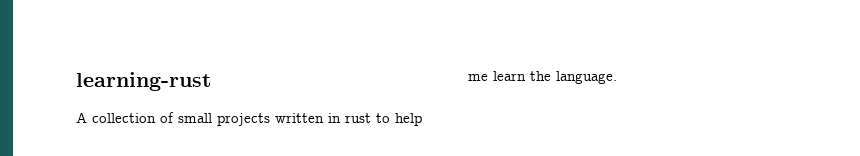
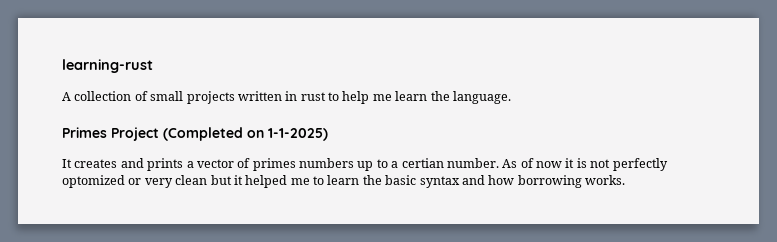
(617, 77) none -> [62,127,328,141] [62,158,668,171] [62,175,625,188] // Primes Project (Completed on 1-1-2025) // It creates and prints a vector of primes numbers up to a certian number. As of now it is not perfectly optomized or very clean but it helped me to learn the basic syntax and how borrowing works.

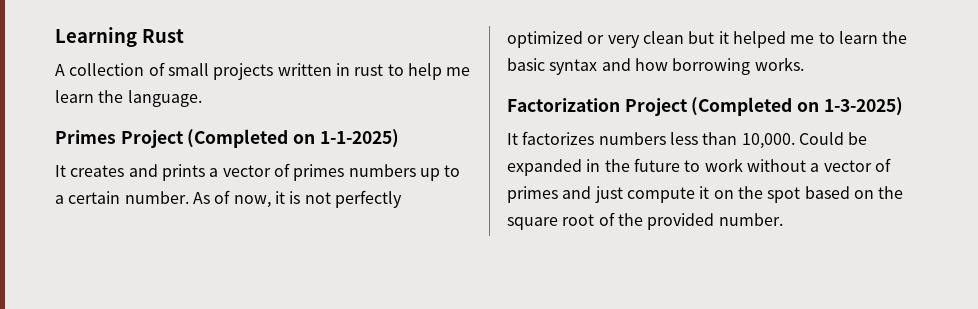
[62,59,153,73] learning-rust -> [55,27,184,47] Learning Rust
[401,158,444,168] certian -> [68,191,121,204] certain
[536,161,562,168] now -> [233,195,271,208] now,
[62,175,125,188] optomized -> [507,31,583,48] optimized
(625, 180) none -> [507,97,903,116] [507,131,868,149] [507,158,891,176] [507,186,904,203] [507,212,783,230] // Factorization Project (Completed on 1-3-2025) // It factorizes numbers less than 10,000. Could be expanded in the future to work without a vector of primes and just compute it on the spot based on the square root of the provided number.

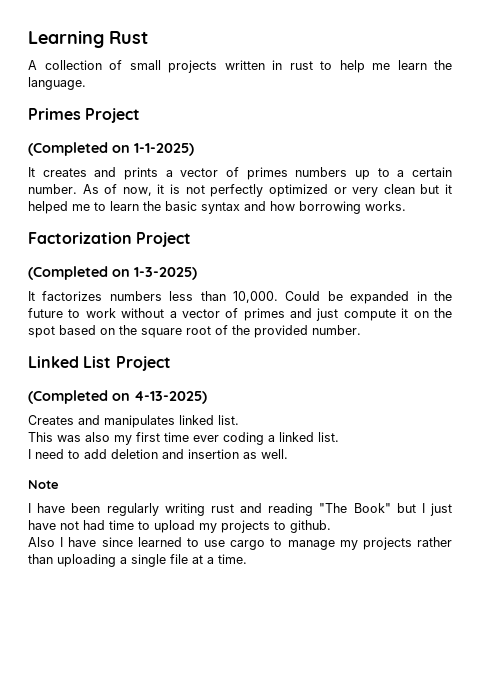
(184, 139) none -> (141, 115) //
(688, 107) none -> (192, 239) //
(783, 219) none -> [28,356,171,371] [28,390,207,404] [28,415,239,428] [28,432,339,445] [28,449,288,459] [28,480,59,489] [28,503,453,516] [28,520,331,533] [28,537,453,550] [28,554,247,567] // Linked List Project // (Completed on 4-13-2025) // Creates and manipulates linked list. // This was also my first time ever coding a linked list. // I need to add deletion and insertion as well. // Note // I have been regularly writing rust and reading "The Book" but I just have not had time to upload my projects to github. // Also I have since learned to use cargo to manage my projects rather than uploading a single file at a time.

